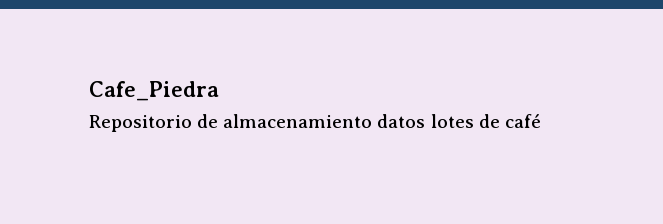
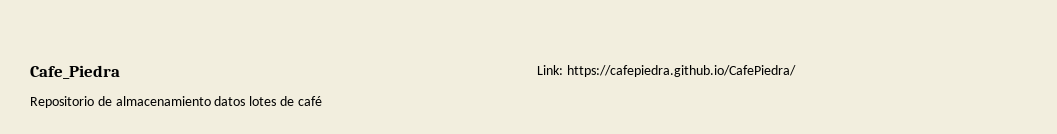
(541, 121) none -> [537,65,796,77] // Link: https://cafepiedra.github.io/CafePiedra/

